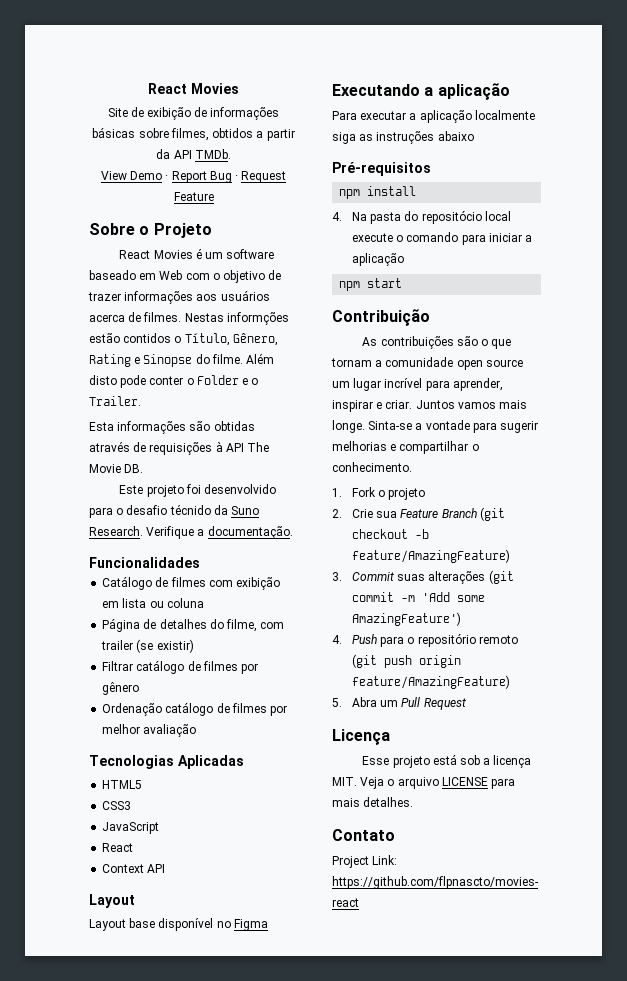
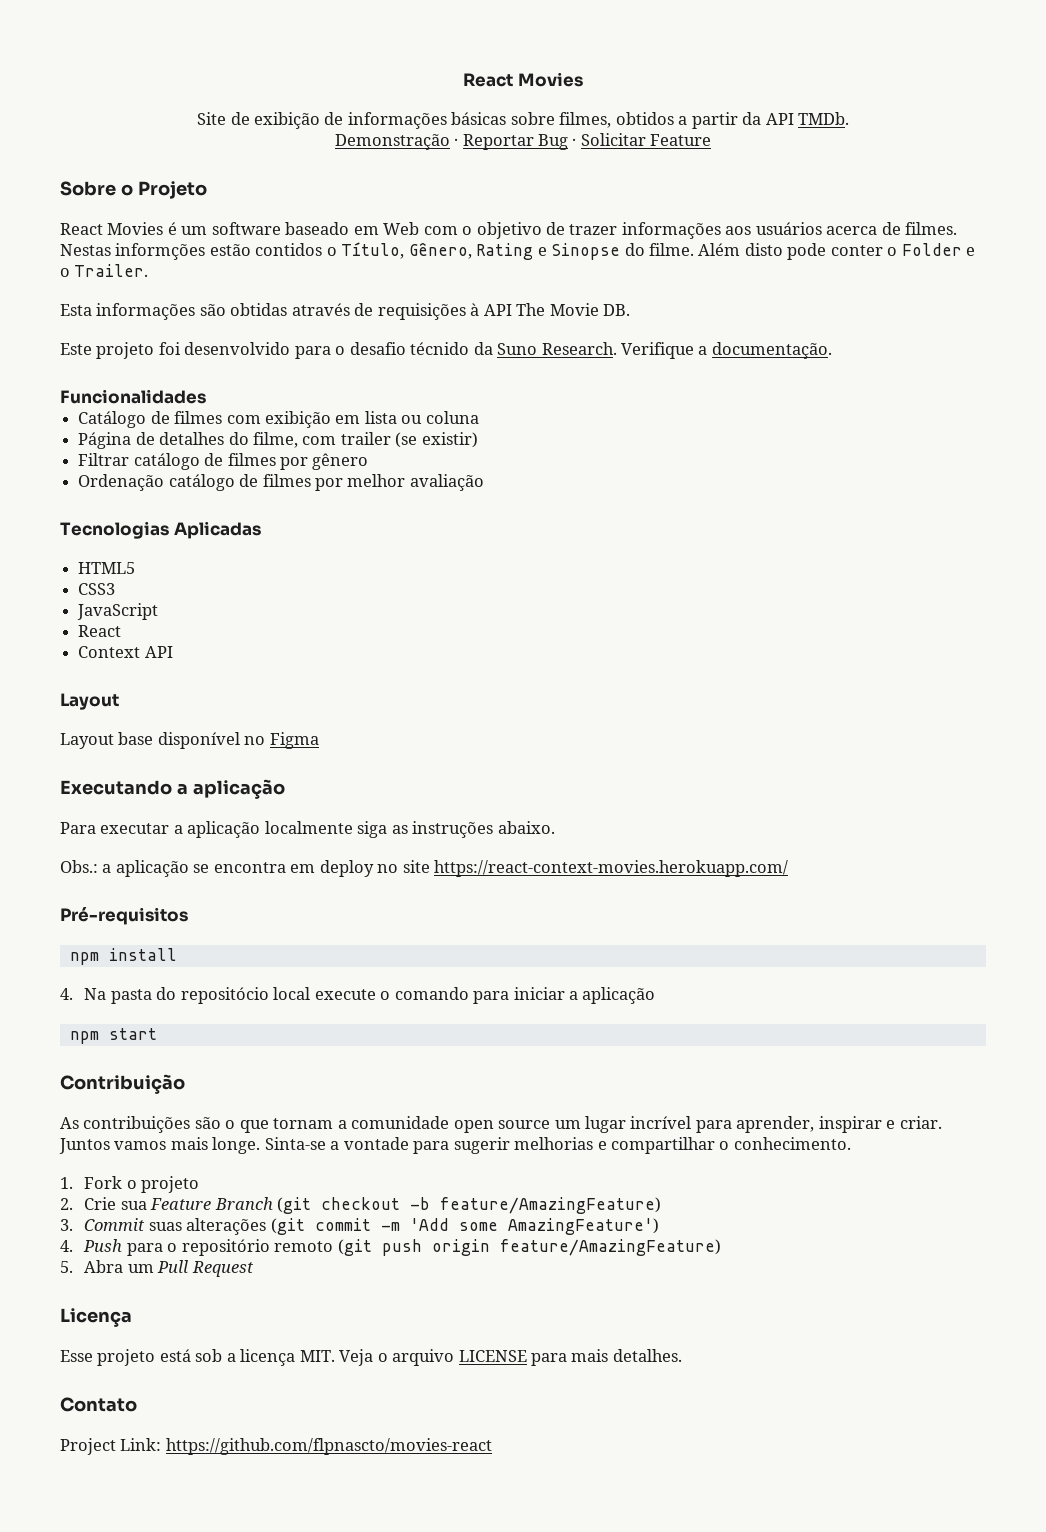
[100,171,207,183] View Demo · Report -> [334,134,534,150] Demonstração · Reportar
[241,171,287,183] Request -> [580,133,646,146] Solicitar
[437,131,474,141] abaixo -> [497,821,555,834] [60,860,789,877] abaixo. // Obs.: a aplicação se encontra em deploy no site https://react-context-movies.herokuapp.com/

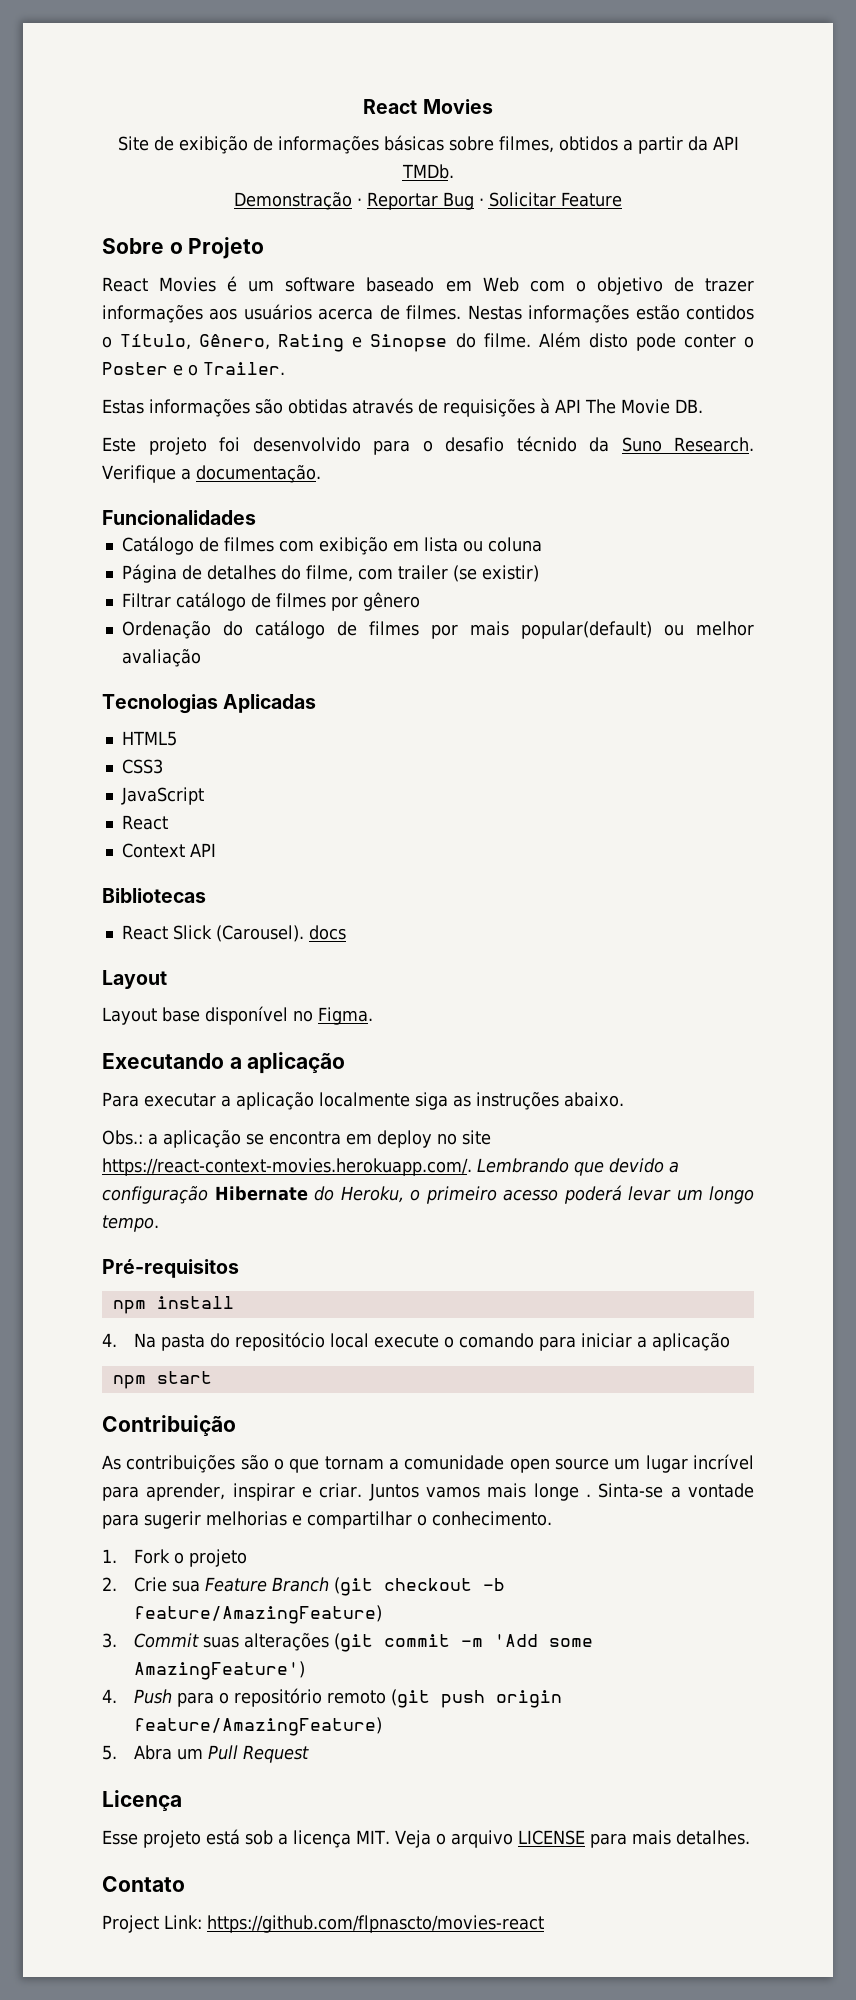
[115,243,206,260] informções -> [528,305,630,323] informações
[901,243,962,256] Folder -> [102,362,168,375] Poster
[60,304,92,316] Esta -> [102,399,144,414] Estas
[168,474,343,491] catálogo de filmes por -> [222,620,684,639] do catálogo de filmes por mais popular(default) ou
(173, 652) none -> [102,888,206,903] [121,925,346,942] // Bibliotecas // React Slick (Carousel). docs
[269,732,319,749] Figma -> [318,1007,373,1025] Figma.
[434,860,789,877] https://react-context-movies.herokuapp.com/ -> [102,1158,679,1176] [102,1185,754,1204] [102,1215,159,1232] https://react-context-movies.herokuapp.com/. Lembrando que devido a configuração Hibernate do Heroku, o primeiro acesso poderá levar um longo tempo.
[212,1137,261,1154] longe. -> [533,1483,591,1501] longe .

